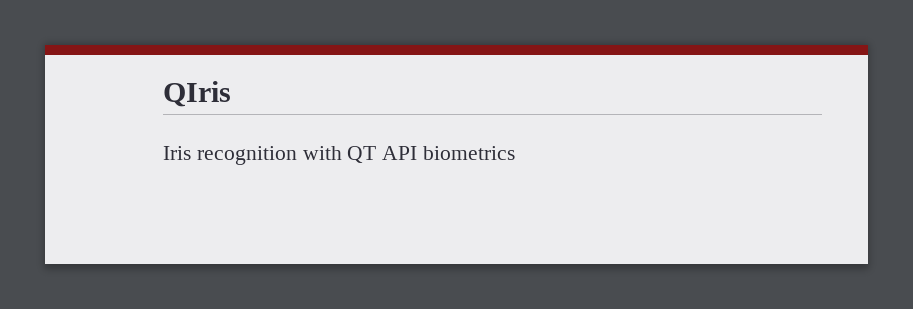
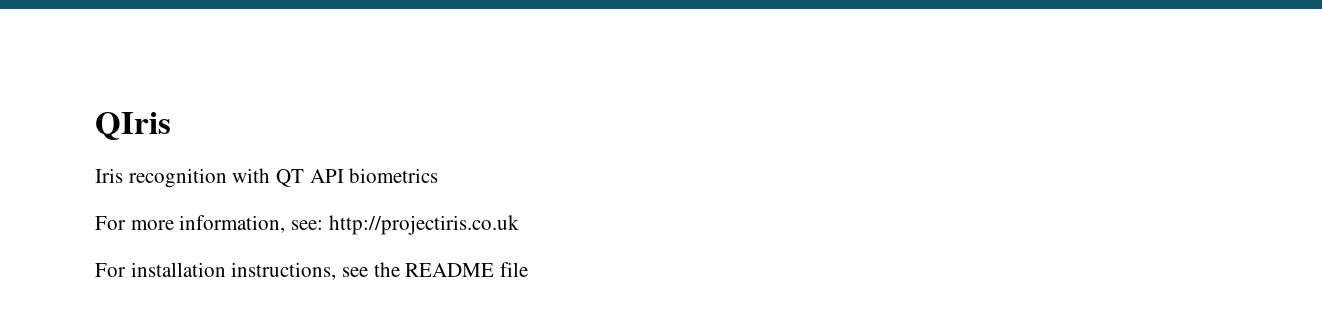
(516, 153) none -> [95,215,519,235] [95,262,529,280] // For more information, see: http://projectiris.co.uk // For installation instructions, see the README file

